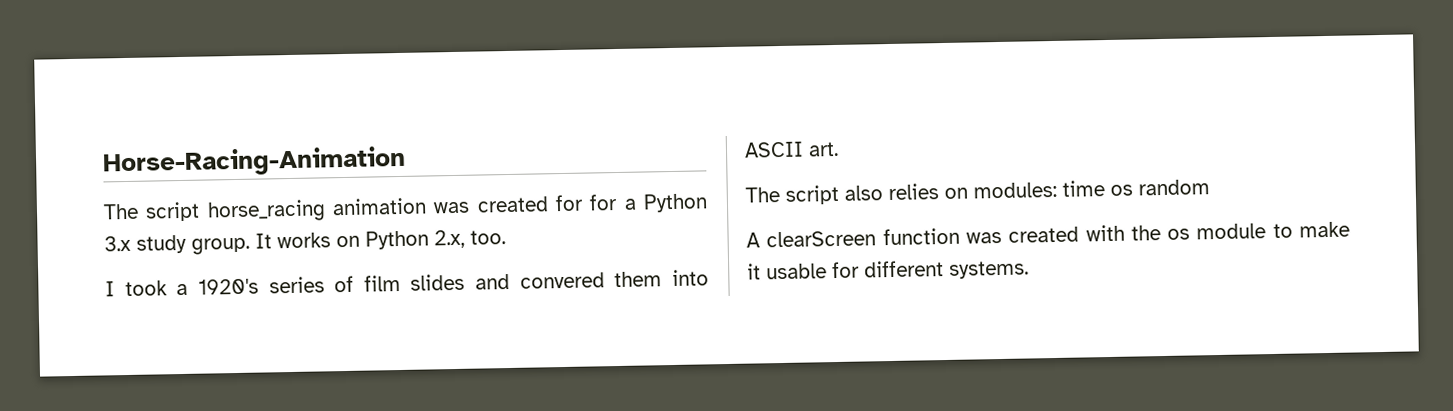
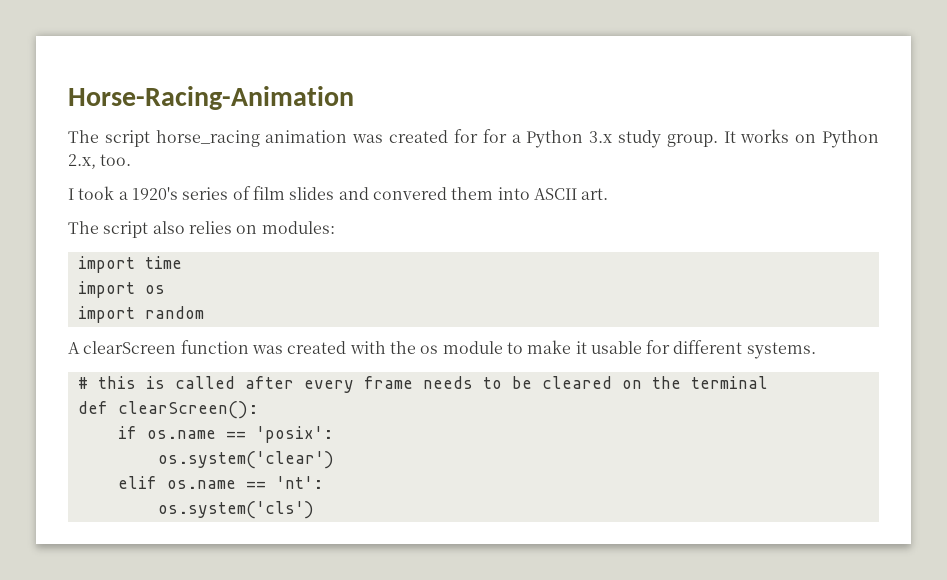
(1057, 190) none -> [77,256,135,273] // import
[1110,184,1133,196] os -> [77,281,165,298] [77,306,135,323] // import os // import
(1029, 269) none -> [77,376,768,393] [77,401,258,419] [117,426,333,443] [157,451,334,469] [117,476,323,489] [157,501,314,519] // # this is called after every frame needs to be cleared on the terminal // def clearScreen(): // if os.name == 'posix': // os.system('clear') // elif os.name == 'nt': // os.system('cls')

